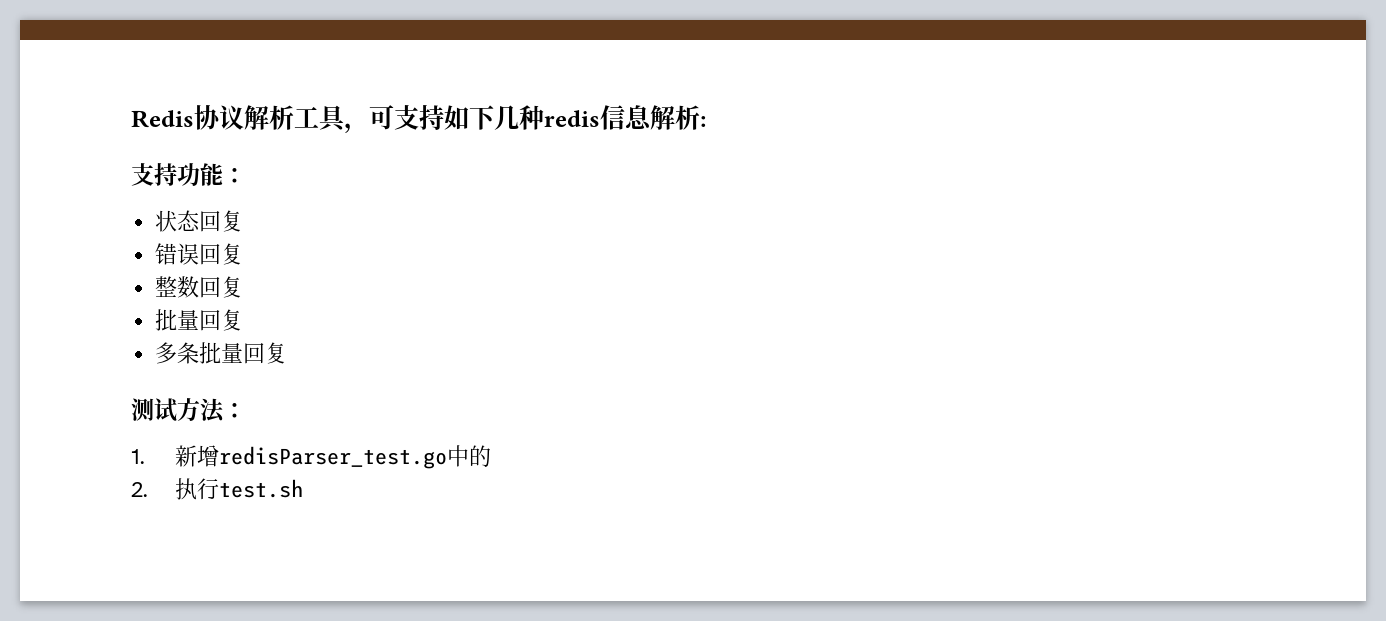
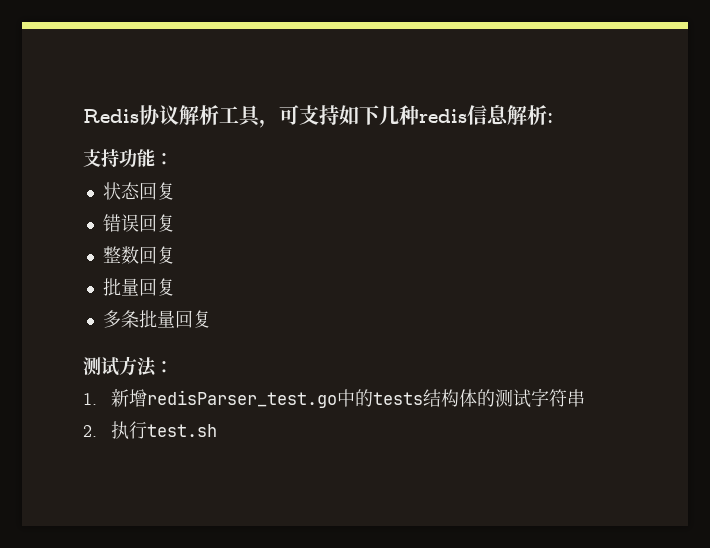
(491, 456) none -> [372,388,585,408] tests结构体的测试字符串

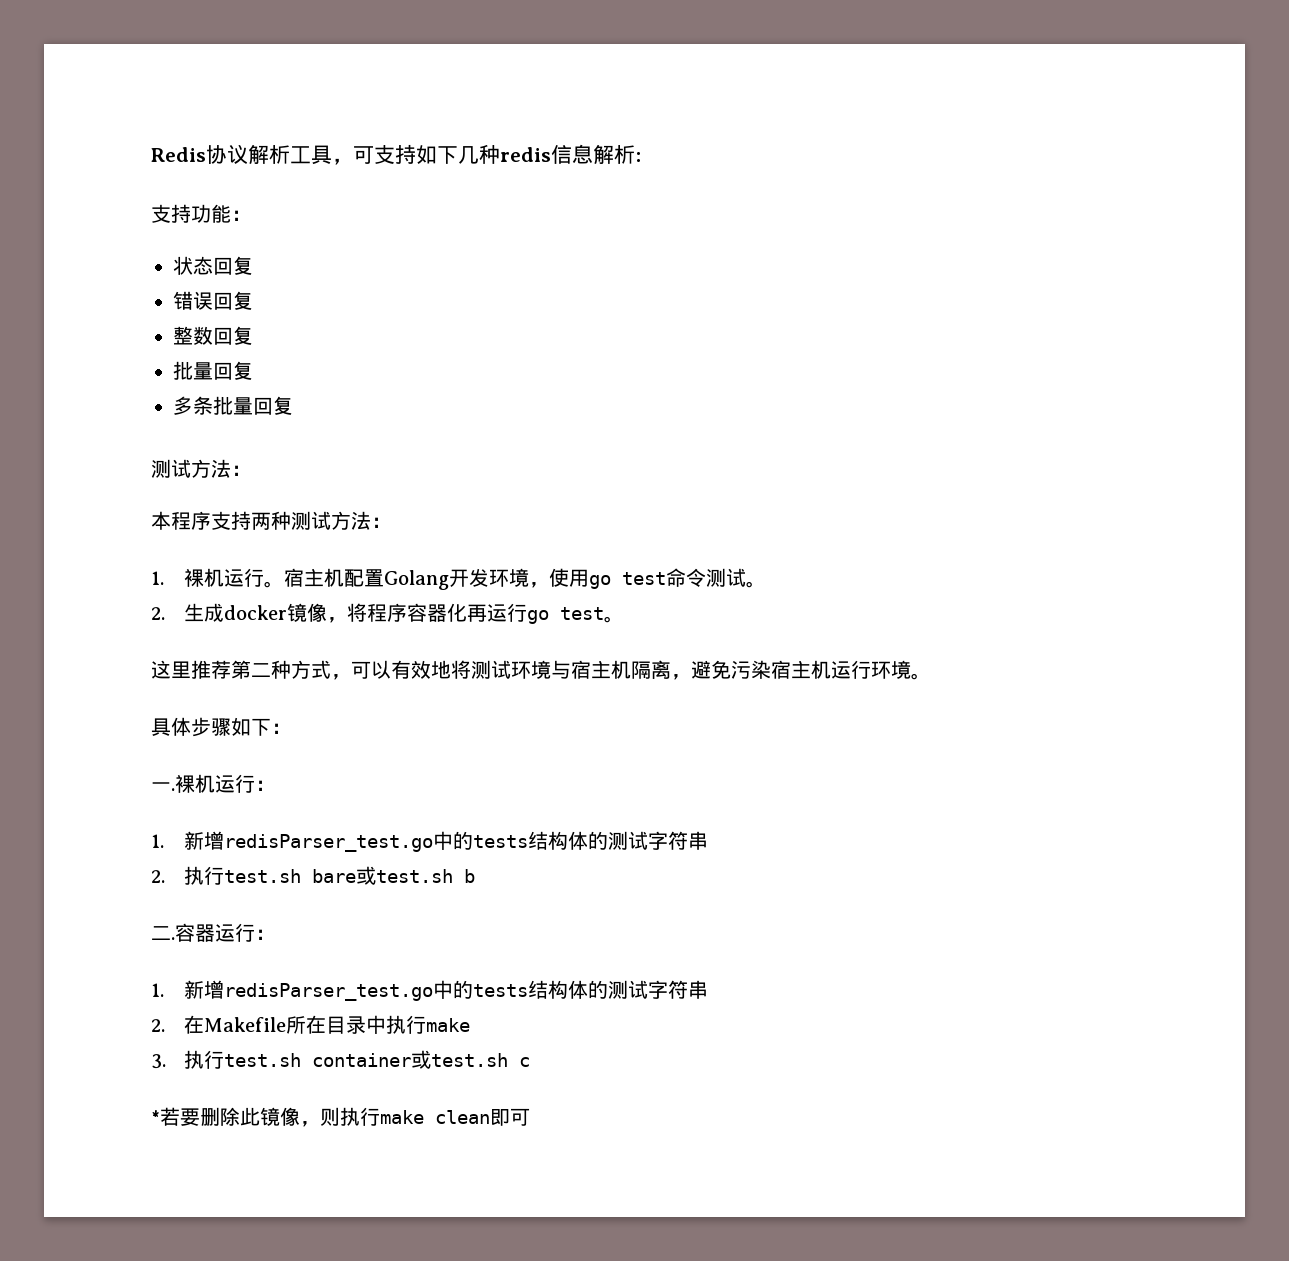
(173, 367) none -> [151,511,391,530] [151,568,766,590] [151,603,624,624] [151,660,931,680] [151,717,291,737] [151,774,275,793] // 本程序支持两种测试方法： // 1.裸机运行。宿主机配置Golang开发环境，使用go test命令测试。 // 2.生成docker镜像，将程序容器化再运行go test。 // 这里推荐第二种方式，可以有效地将测试环境与宿主机隔离，避免污染宿主机运行环境。 // 具体步骤如下： // 一.裸机运行：
(217, 430) none -> [311,866,475,885] [151,923,275,942] [151,980,708,1001] [151,1015,470,1034] [151,1050,530,1069] [151,1107,530,1127] bare或test.sh b // 二.容器运行： // 1.新增redisParser_test.go中的tests结构体的测试字符串 // 2.在Makefile所在目录中执行make // 3.执行test.sh container或test.sh c // *若要删除此镜像，则执行make clean即可

